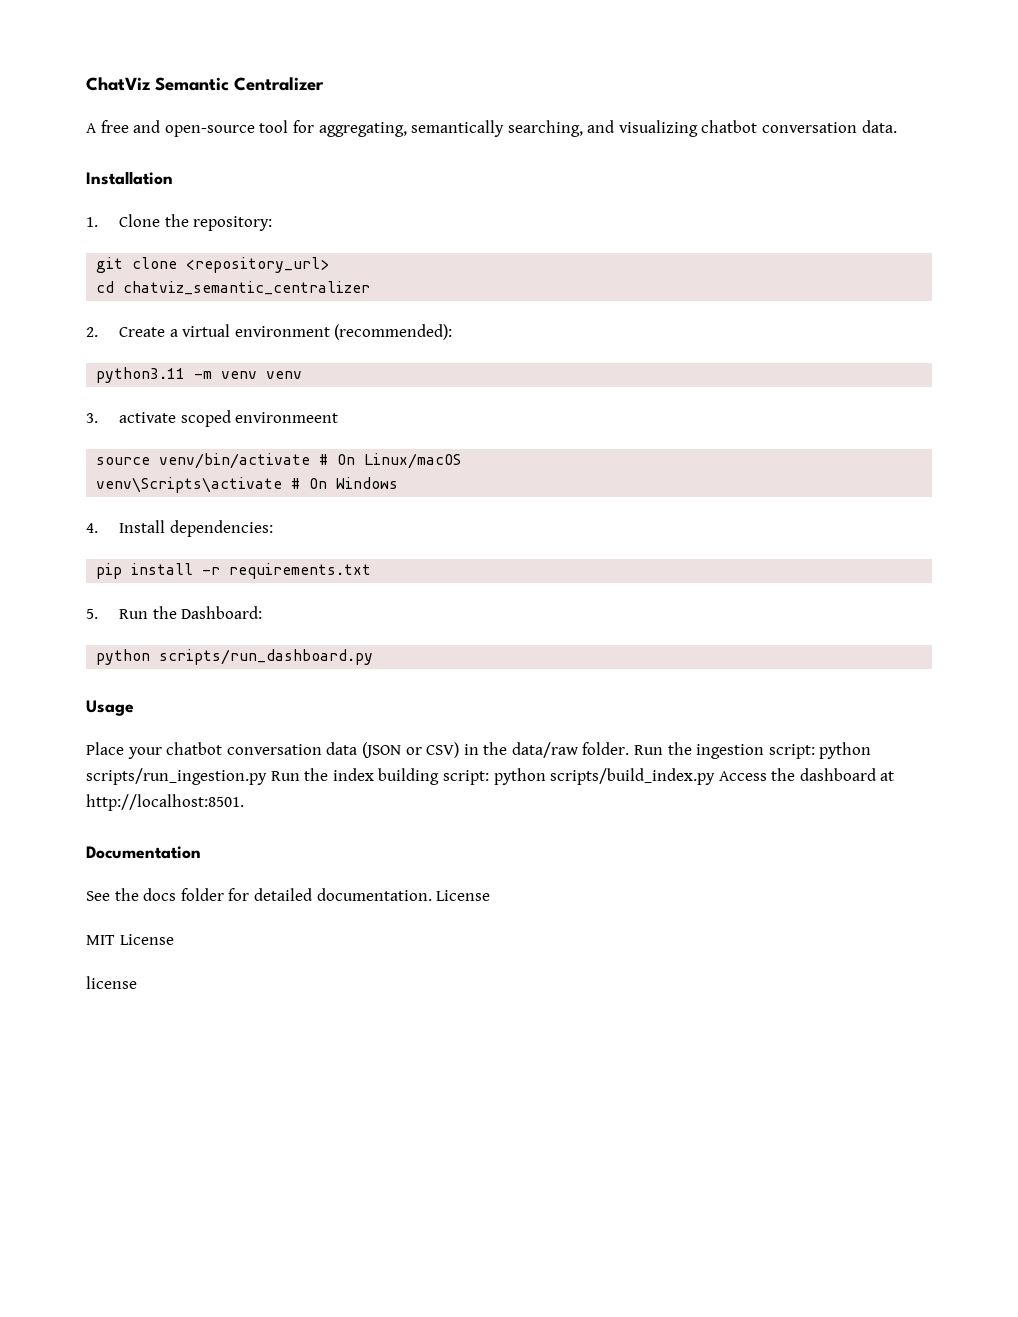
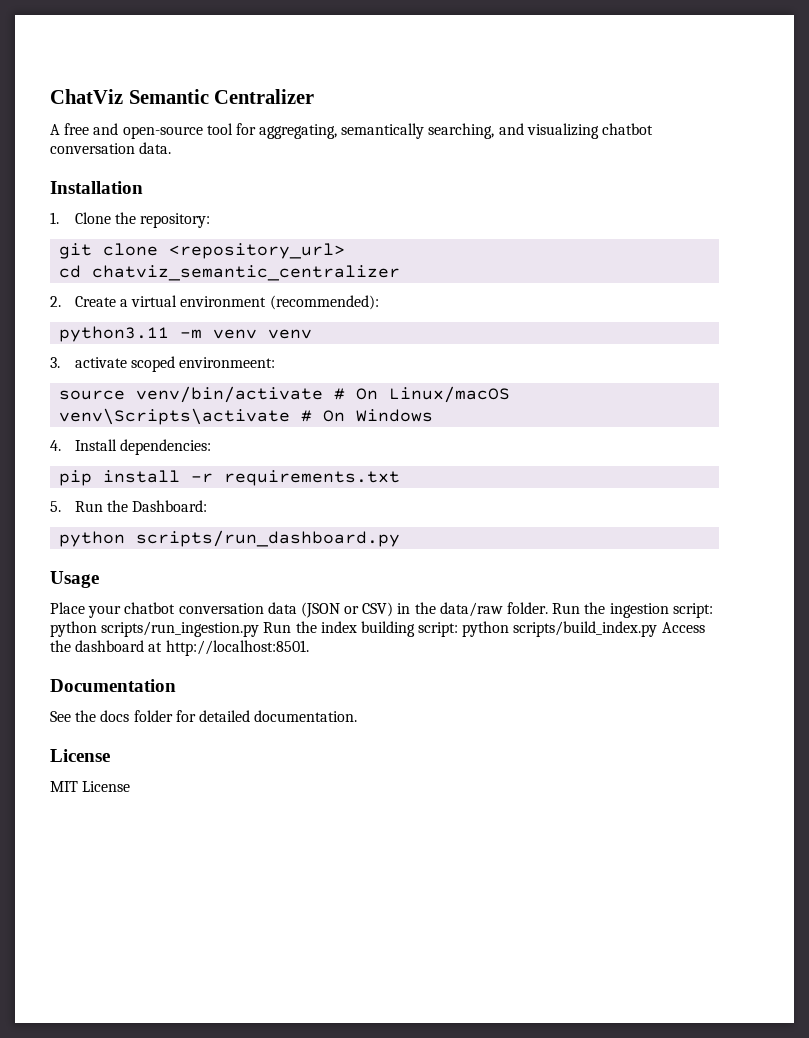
[235,412,339,423] environmeent -> [179,357,276,368] environmeent:
(432, 894) none -> (358, 716) //
[86,976,137,989] // license -> (131, 786) none

